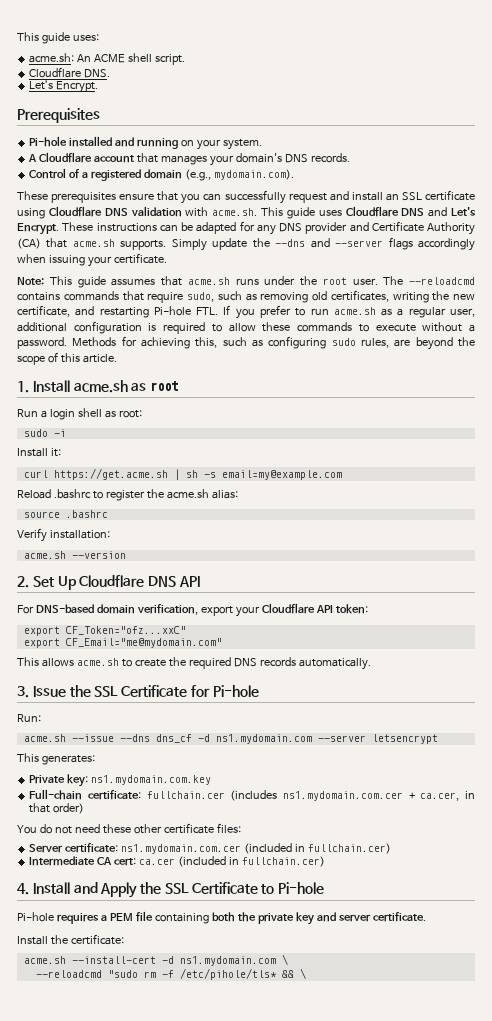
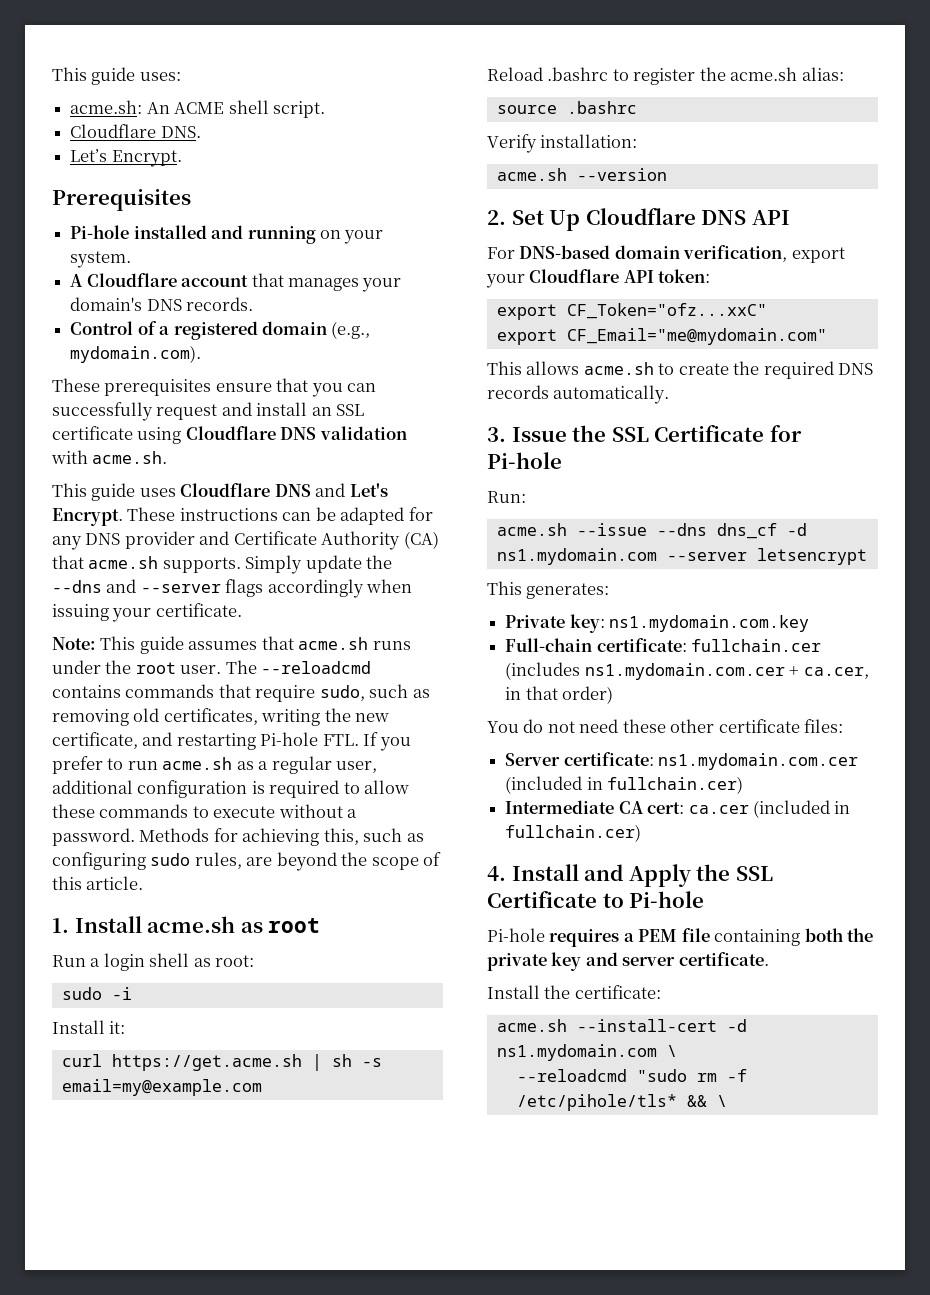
(258, 212) none -> (168, 457) //

